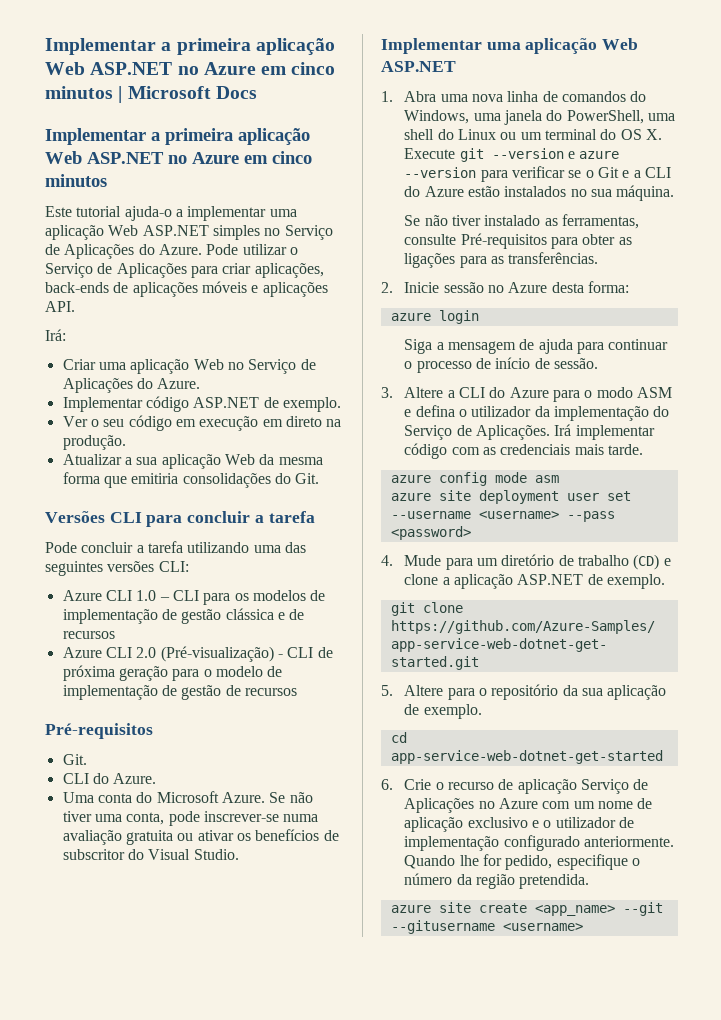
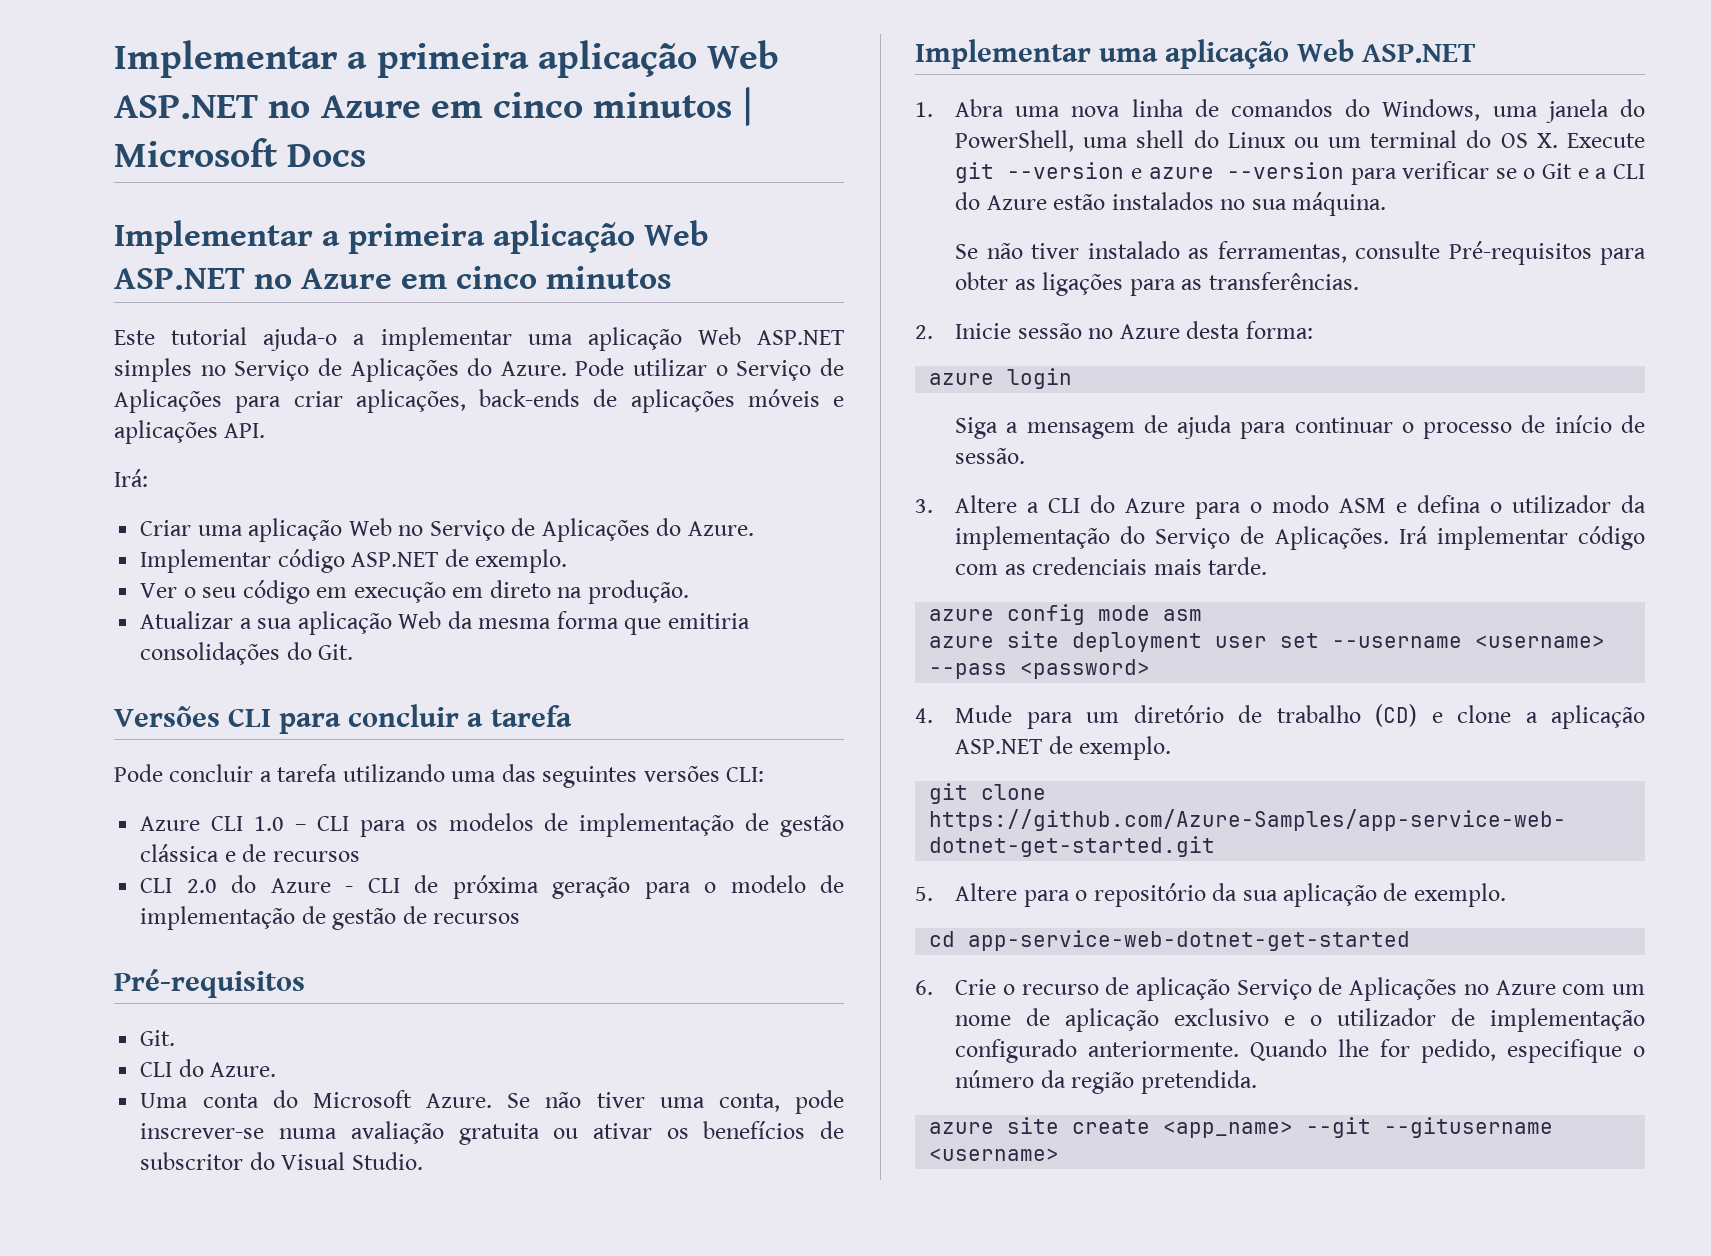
[62,647,102,658] Azure -> (360, 856) none
[160,646,274,662] (Pré-visualização) -> [231,875,331,893] do Azure

